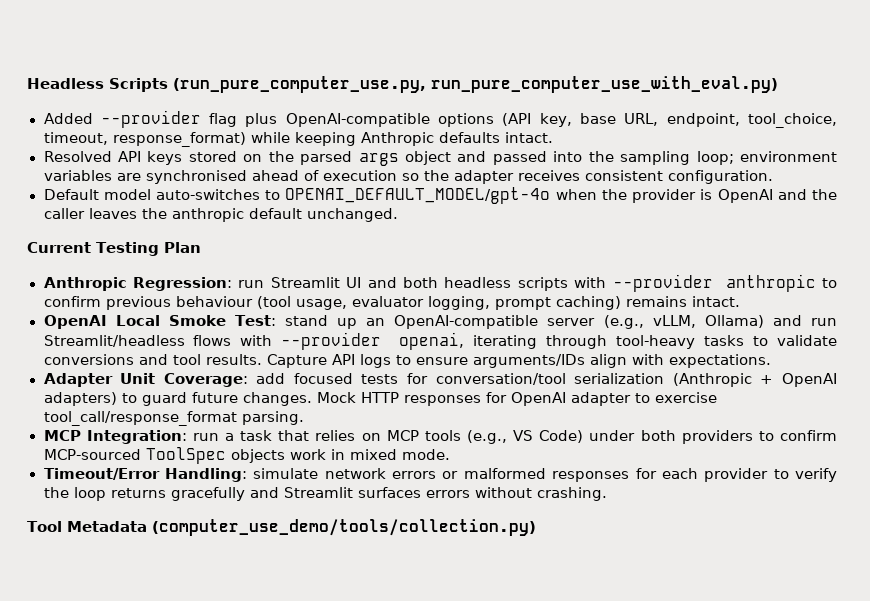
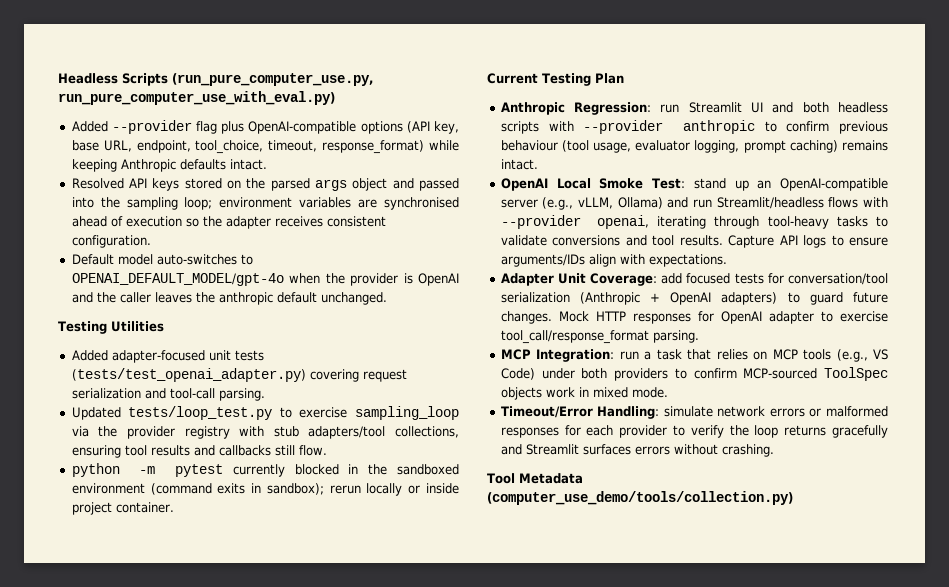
(398, 215) none -> [58,321,164,334] [71,350,264,363] [71,368,407,382] [71,388,265,401] [71,406,459,420] [71,426,459,439] [71,445,327,458] [71,463,459,477] [71,483,459,496] [71,502,174,515] // Testing Utilities // Added adapter-focused unit tests (tests/test_openai_adapter.py) covering request serialization and tool-call parsing. // Updated tests/loop_test.py to exercise sampling_loop via the provider registry with stub adapters/tool collections, ensuring tool results and callbacks still flow. // python -m pytest currently blocked in the sandboxed environment (command exits in sandbox); rerun locally or inside project container.

